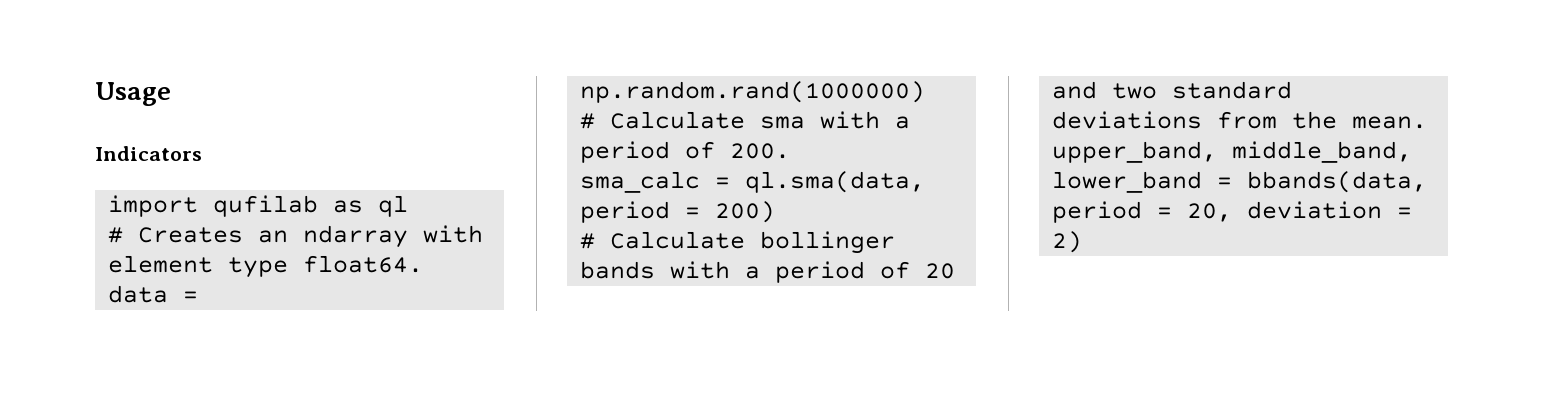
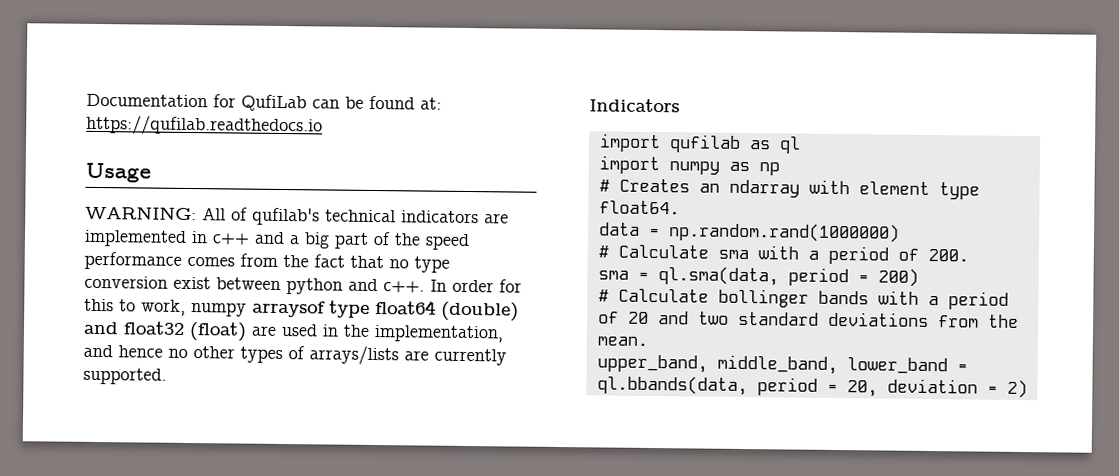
[95,82,171,106] Usage -> [86,93,442,112] [86,114,323,137] [85,162,151,183] [85,205,509,226] [84,229,470,251] [84,251,450,273] [84,275,522,295] [84,298,519,322] [83,321,504,343] [83,344,507,366] [83,367,167,385] Documentation for QufiLab can be found at: https://qufilab.readthedocs.io // Usage // WARNING: All of qufilab's technical indicators are implemented in c++ and a big part of the speed performance comes from the fact that no type conversion exist between python and c++. In order for this to work, numpy arraysof type float64 (double) and float32 (float) are used in the implementation, and hence no other types of arrays/lists are currently supported.
(408, 206) none -> [598,155,780,176] // import numpy as np
[579,171,700,193] sma_calc -> [597,270,629,280] sma
[1246,171,1427,193] bbands(data, -> [596,375,748,396] ql.bbands(data,

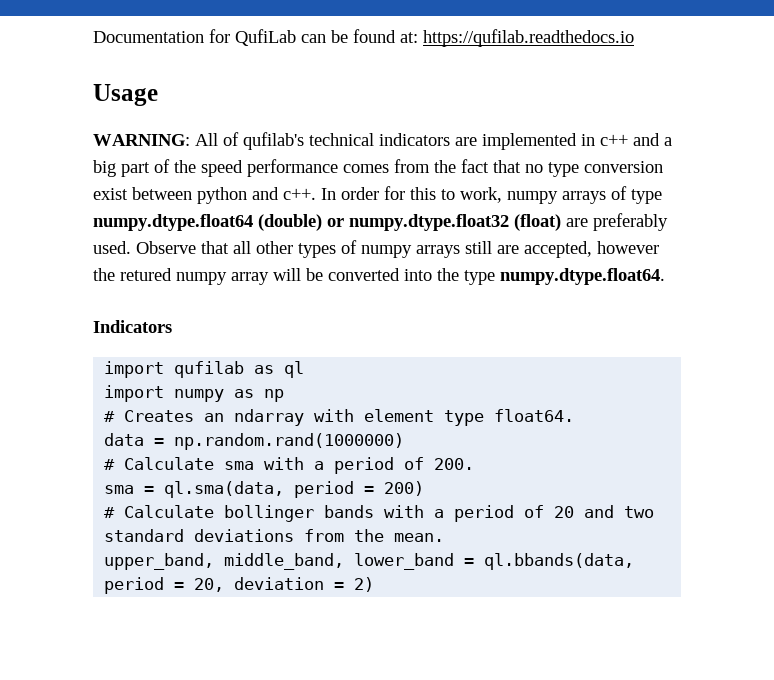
[252,300,519,322] [83,321,504,343] [83,344,507,366] [83,367,167,385] arraysof type float64 (double) and float32 (float) are used in the implementation, and hence no other types of arrays/lists are currently supported. -> [562,186,662,204] [93,213,668,231] [93,240,659,258] [93,268,665,285] arrays of type numpy.dtype.float64 (double) or numpy.dtype.float32 (float) are preferably used. Observe that all other types of numpy arrays still are accepted, however the retured numpy array will be converted into the type numpy.dtype.float64.

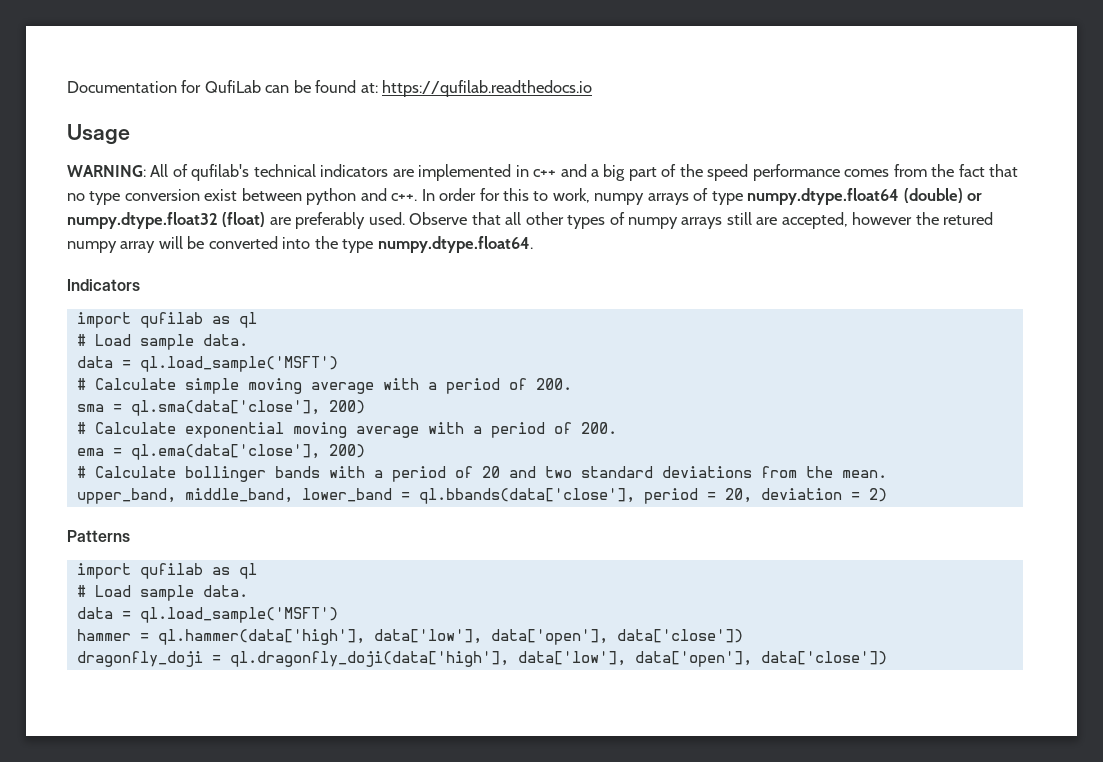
[104,385,285,402] [104,409,575,426] [104,433,405,450] [104,457,255,470] import numpy as np // # Creates an ndarray with element type float64. // data = np.random.rand(1000000) // # Calculate sma -> [76,334,248,350] [76,356,338,372] [76,378,374,394] # Load sample data. // data = ql.load_sample('MSFT') // # Calculate simple moving average
[164,481,375,498] ql.sma(data, period = -> [130,400,365,416] [76,422,617,438] [76,444,320,460] ql.sma(data['close'], 200) // # Calculate exponential moving average with a period of 200. // ema = ql.ema(data['close'],
[484,553,635,570] ql.bbands(data, -> [418,488,635,504] ql.bbands(data['close'],
(375, 584) none -> [67,530,130,542] [76,563,257,579] [76,585,248,601] [76,607,338,623] [76,629,743,645] [76,651,887,667] // Patterns // import qufilab as ql // # Load sample data. // data = ql.load_sample('MSFT') // hammer = ql.hammer(data['high'], data['low'], data['open'], data['close']) // dragonfly_doji = ql.dragonfly_doji(data['high'], data['low'], data['open'], data['close'])

